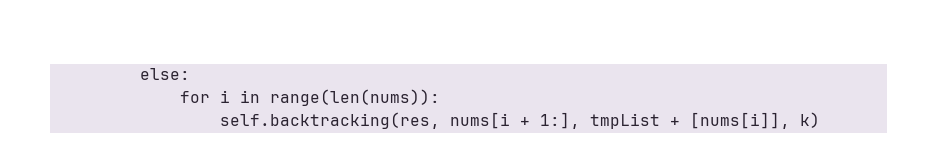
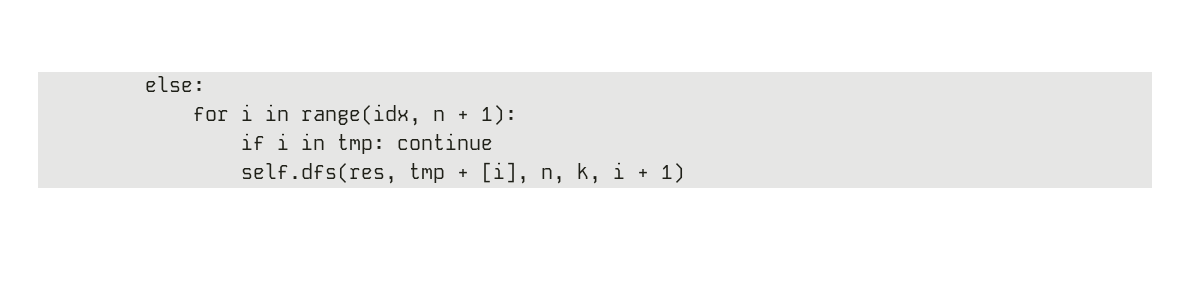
[269,89,440,106] [219,112,820,129] range(len(nums)): // self.backtracking(res, nums[i + 1:], tmpList + [nums[i]], k) -> [301,104,518,126] [241,133,494,154] [241,162,686,184] range(idx, n + 1): // if i in tmp: continue // self.dfs(res, tmp + [i], n, k, i + 1)

